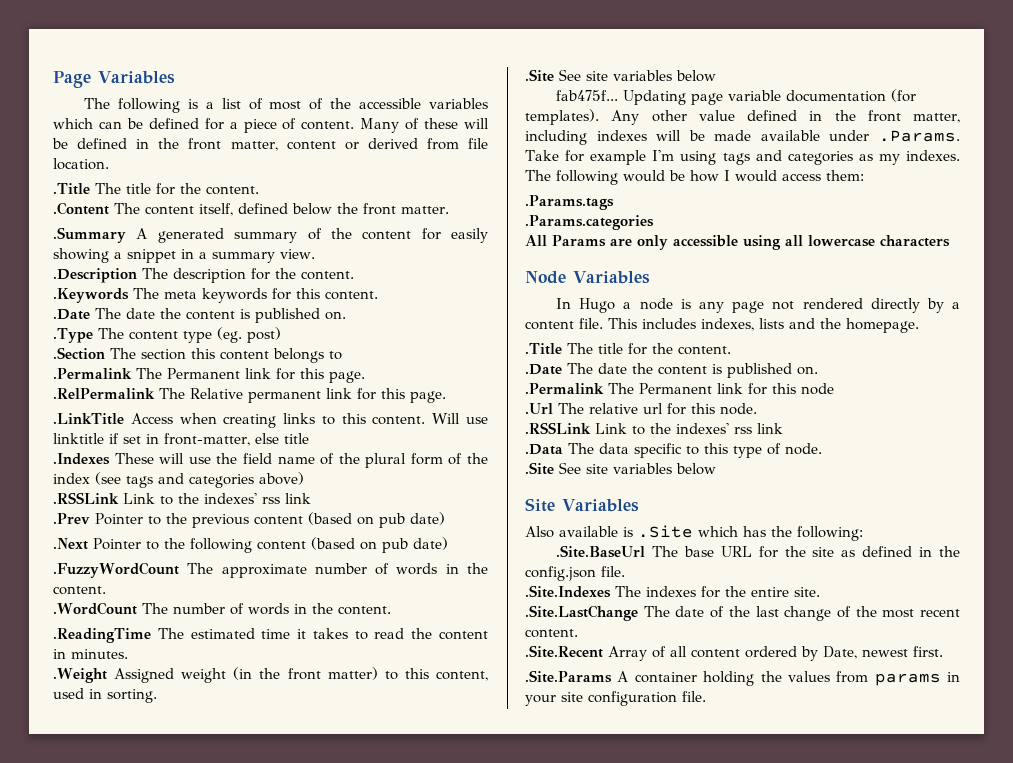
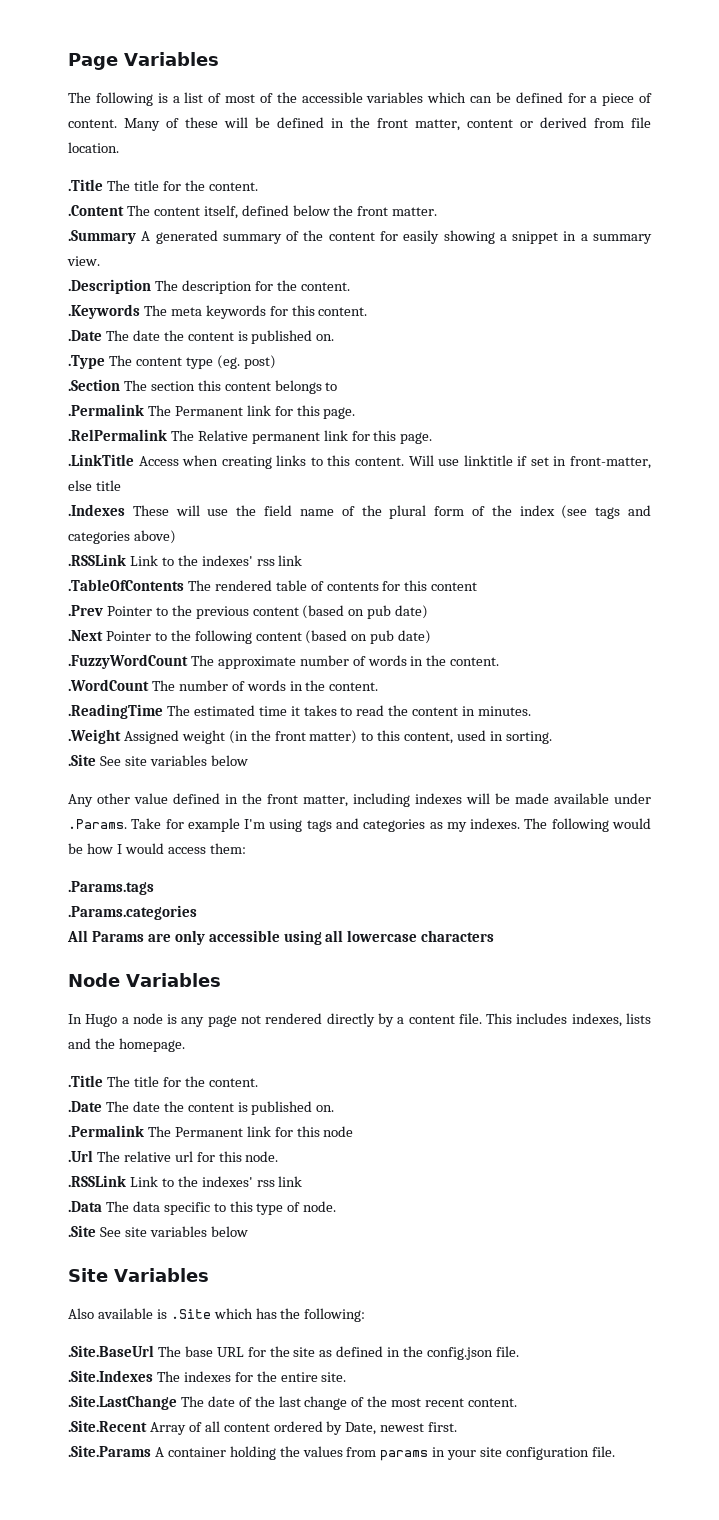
(311, 498) none -> [68,579,478,591] // .TableOfContents The rendered table of contents for this content
[556,89,917,105] [525,109,599,125] fab475f... Updating page variable documentation (for templates). -> (248, 760) none

